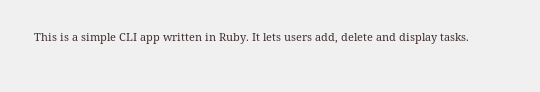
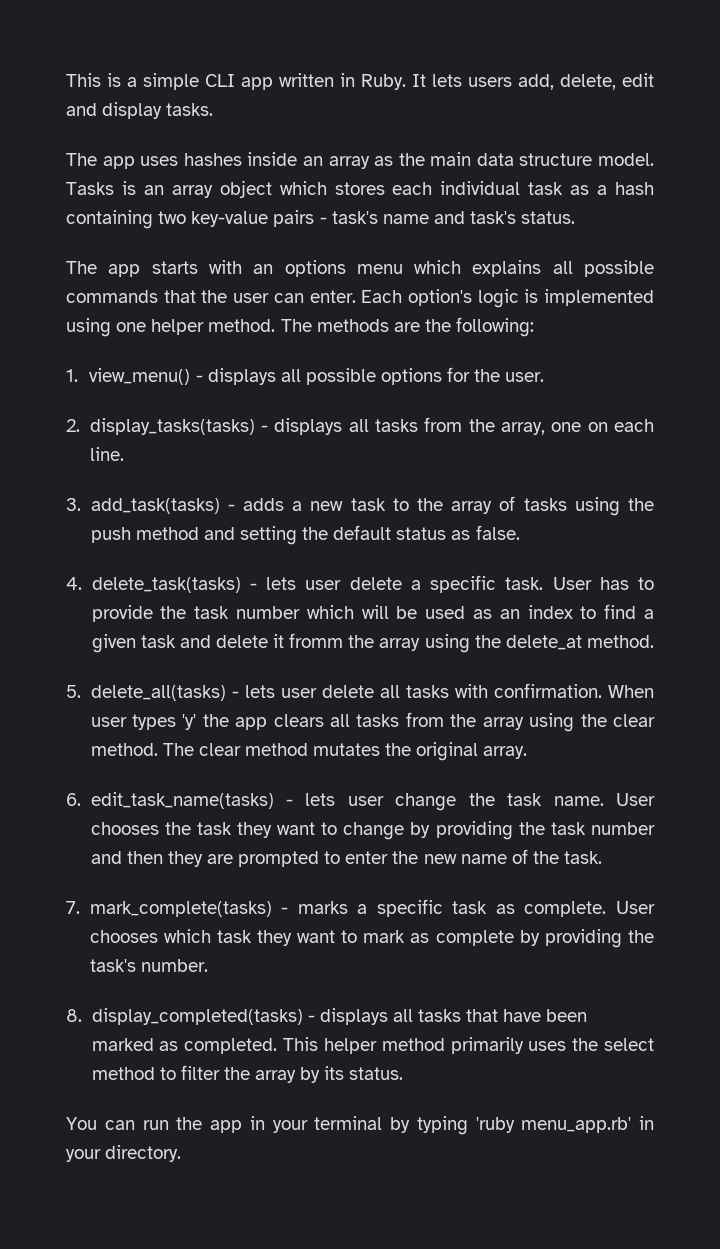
[341,33,373,41] delete -> [560,73,654,90] delete, edit
(469, 37) none -> [66,152,654,169] [66,180,654,198] [66,210,576,229] [66,260,655,277] [66,289,654,308] [66,317,535,337] [66,367,545,385] [66,417,655,435] [89,447,124,461] [66,496,654,516] [90,525,520,545] [66,575,654,593] [91,604,654,622] [91,633,654,653] [66,683,654,701] [90,712,655,732] [90,742,528,761] [66,792,655,811] [90,821,655,840] [90,849,603,867] [66,899,655,917] [89,929,654,948] [89,959,208,972] [66,1008,588,1025] [91,1037,654,1054] [91,1065,404,1083] [66,1116,654,1135] [66,1145,182,1162] // The app uses hashes inside an array as the main data structure model. Tasks is an array object which stores each individual task as a hash containing two key-value pairs - task's name and task's status. // The app starts with an options menu which explains all possible commands that the user can enter. Each option's logic is implemented using one helper method. The methods are the following: // 1. view_menu() - displays all possible options for the user. // 2. display_tasks(tasks) - displays all tasks from the array, one on each line. // 3. add_task(tasks) - adds a new task to the array of tasks using the push method and setting the default status as false. // 4. delete_task(tasks) - lets user delete a specific task. User has to provide the task number which will be used as an index to find a given task and delete it fromm the array using the delete_at method. // 5. delete_all(tasks) - lets user delete all tasks with confirmation. When user types 'y' the app clears all tasks from the array using the clear method. The clear method mutates the original array. // 6. edit_task_name(tasks) - lets user change the task name. User chooses the task they want to change by providing the task number and then they are prompted to enter the new name of the task. // 7. mark_complete(tasks) - marks a specific task as complete. User chooses which task they want to mark as complete by providing the task's number. // 8. display_completed(tasks) - displays all tasks that have been marked as completed. This helper method primarily uses the select method to filter the array by its status. // You can run the app in your terminal by typing 'ruby menu_app.rb' in your directory.

